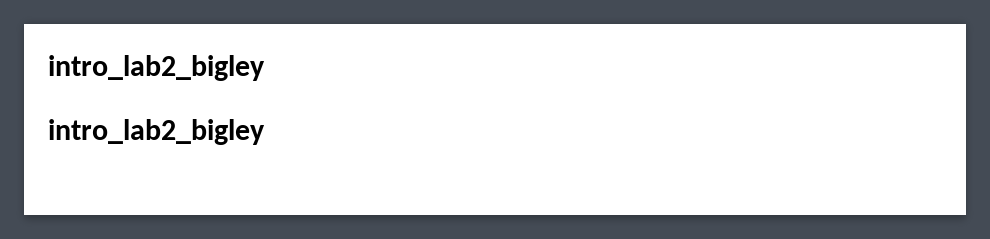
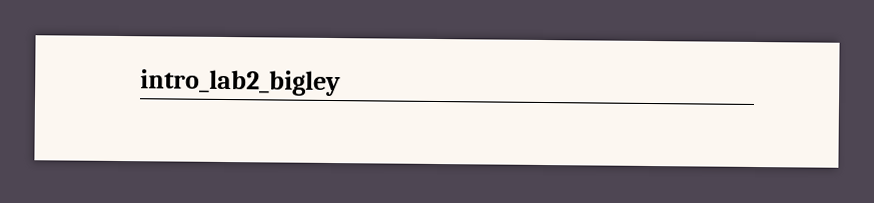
[48,55,265,81] [48,119,265,145] intro_lab2_bigley // intro_lab2_bigley -> [140,69,341,97] intro_lab2_bigley

